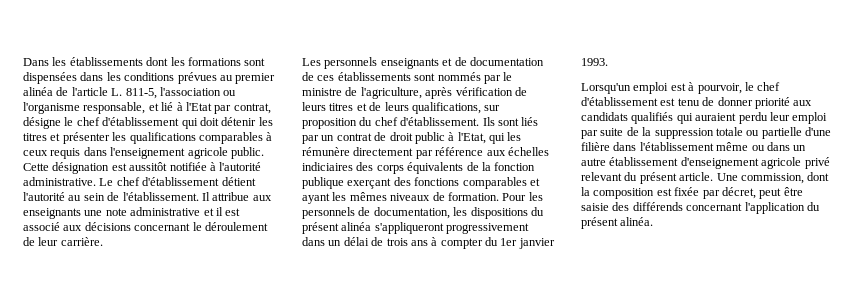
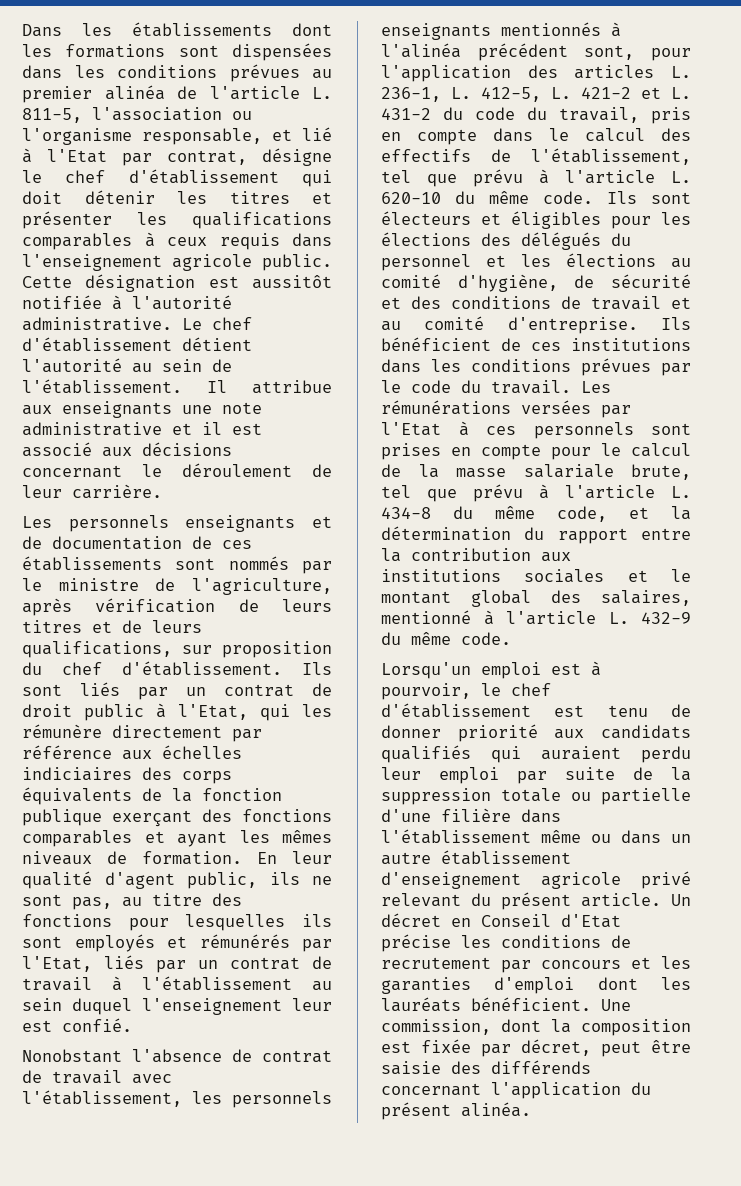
[502,192,543,201] [302,207,544,219] [302,222,530,234] [302,237,555,249] [581,58,608,66] Pour les personnels de documentation, les dispositions du présent alinéa s'appliqueront progressivement dans un délai de trois ans à compter du 1er janvier 1993. -> [257,851,332,864] [22,871,332,889] [22,893,242,910] [22,914,333,931] [22,934,332,952] [22,955,332,973] [22,976,332,991] [22,998,332,1015] [22,1018,132,1032] [22,1049,332,1063] [22,1070,172,1084] [22,1090,332,1108] [381,22,621,40] [381,43,691,61] [381,65,691,82] [381,87,691,102] [381,107,691,124] [381,128,691,145] [381,148,691,165] [381,169,691,187] [381,191,691,204] [381,211,691,229] [381,232,631,250] [381,253,691,271] [381,274,691,292] [381,296,691,310] [381,316,691,334] [381,337,691,351] [381,358,691,376] [381,380,611,394] [381,400,631,418] [381,421,691,439] [381,443,691,460] [381,464,691,480] [381,484,691,502] [381,506,691,522] [381,526,691,544] [381,548,571,562] [381,569,691,583] [381,590,691,607] [381,610,691,625] [381,632,511,645] En leur qualité d'agent public, ils ne sont pas, au titre des fonctions pour lesquelles ils sont employés et rémunérés par l'Etat, liés par un contrat de travail à l'établissement au sein duquel l'enseignement leur est confié. // Nonobstant l'absence de contrat de travail avec l'établissement, les personnels enseignants mentionnés à l'alinéa précédent sont, pour l'application des articles L. 236-1, L. 412-5, L. 421-2 et L. 431-2 du code du travail, pris en compte dans le calcul des effectifs de l'établissement, tel que prévu à l'article L. 620-10 du même code. Ils sont électeurs et éligibles pour les élections des délégués du personnel et les élections au comité d'hygiène, de sécurité et des conditions de travail et au comité d'entreprise. Ils bénéficient de ces institutions dans les conditions prévues par le code du travail. Les rémunérations versées par l'Etat à ces personnels sont prises en compte pour le calcul de la masse salariale brute, tel que prévu à l'article L. 434-8 du même code, et la détermination du rapport entre la contribution aux institutions sociales et le montant global des salaires, mentionné à l'article L. 432-9 du même code.
(714, 176) none -> [671,894,691,906] [381,913,621,928] [381,934,631,952] [381,956,691,973] [381,977,691,994] [381,997,591,1012] Un décret en Conseil d'Etat précise les conditions de recrutement par concours et les garanties d'emploi dont les lauréats bénéficient.

